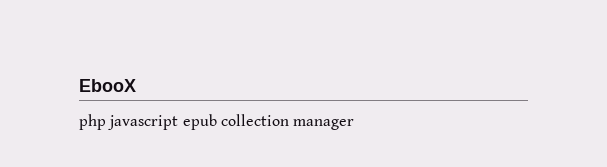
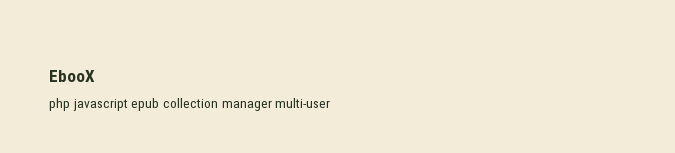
(355, 124) none -> [275,98,331,108] multi-user

